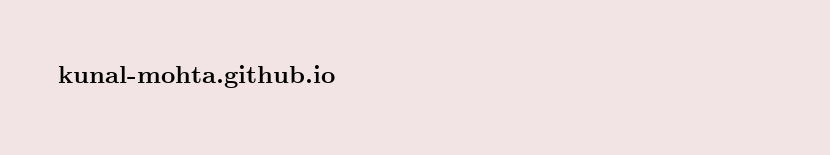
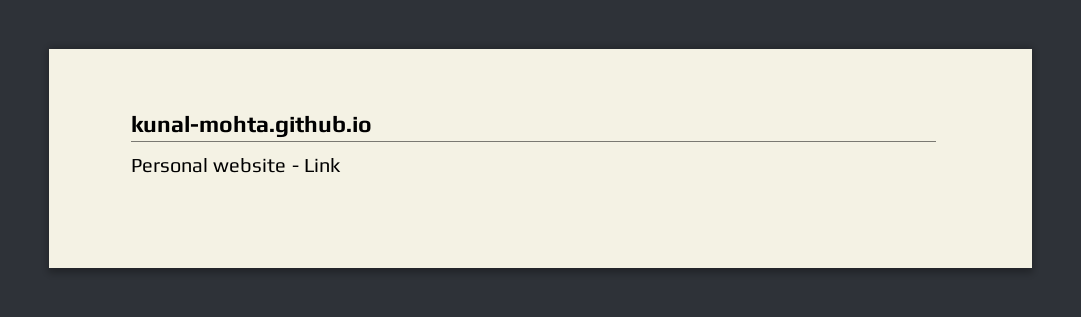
(335, 76) none -> [131,158,342,173] // Personal website - Link

